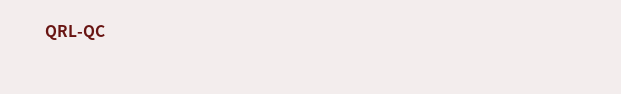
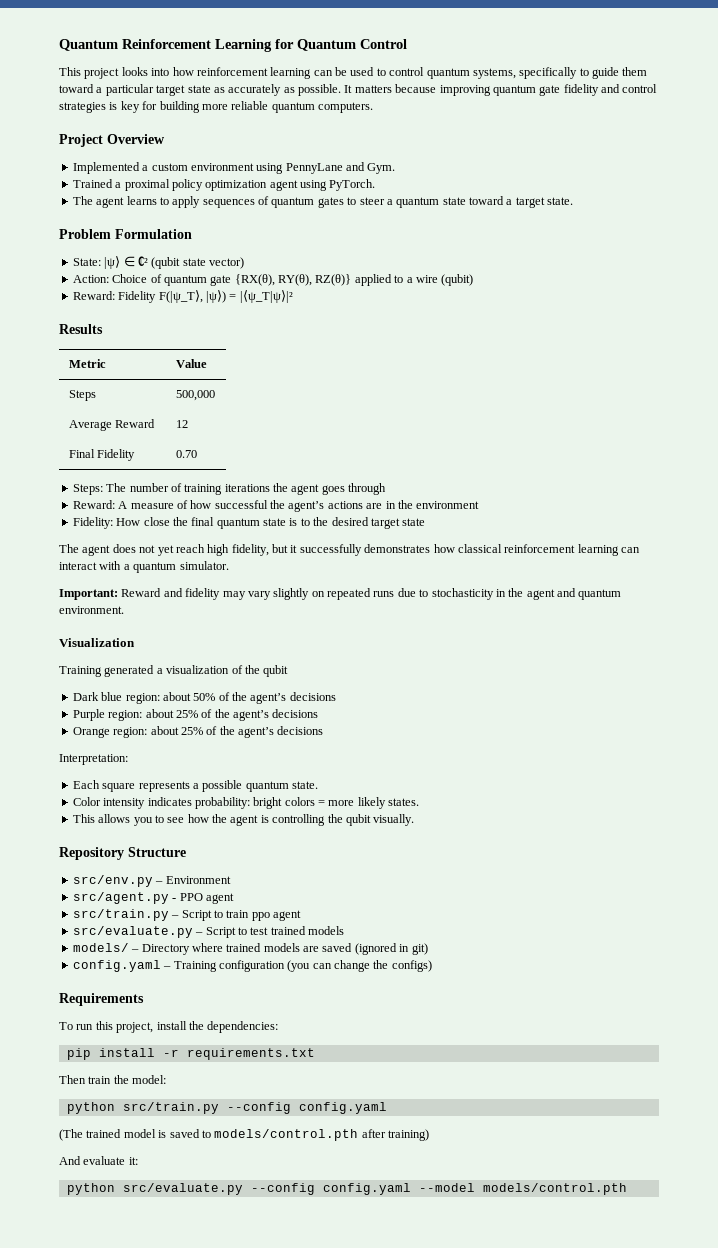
[45,25,105,40] QRL-QC -> [59,39,407,52] [59,67,648,79] [59,84,658,96] [59,101,373,113] [59,134,165,147] [72,162,396,174] [72,179,376,191] [72,196,574,208] [59,229,192,239] [72,256,244,269] [72,274,474,286] [72,290,293,303] [59,324,103,334] [68,359,106,368] [175,359,207,368] [68,390,96,401] [175,390,215,401] [68,419,156,431] [175,420,188,428] [68,449,136,461] [175,450,197,458] [72,483,387,495] [72,500,480,512] [72,517,426,529] [59,544,640,556] [59,561,229,573] [59,588,622,600] [59,606,124,614] [59,638,135,647] [59,665,289,677] [72,692,336,704] [72,709,319,721] [72,726,324,738] [59,754,128,765] [72,780,318,792] [72,797,420,809] [72,814,415,826] [59,847,186,860] [72,875,231,887] [72,892,234,904] [72,909,301,921] [72,926,344,938] [72,943,428,955] [72,960,432,972] [59,993,144,1006] [59,1021,279,1033] [66,1048,315,1060] [59,1075,167,1084] [66,1102,387,1114] [59,1129,429,1141] [59,1156,138,1165] [66,1183,627,1195] Quantum Reinforcement Learning for Quantum Control // This project looks into how reinforcement learning can be used to control quantum systems, specifically to guide them toward a particular target state as accurately as possible. It matters because improving quantum gate fidelity and control strategies is key for building more reliable quantum computers. // Project Overview // Implemented a custom environment using PennyLane and Gym. // Trained a proximal policy optimization agent using PyTorch. // The agent learns to apply sequences of quantum gates to steer a quantum state toward a target state. // Problem Formulation // State: |ψ⟩ ∈ ℂ² (qubit state vector) // Action: Choice of quantum gate {RX(θ), RY(θ), RZ(θ)} applied to a wire (qubit) // Reward: Fidelity F(|ψ_T⟩, |ψ⟩) = |⟨ψ_T|ψ⟩|² // Results // Metric | Value // Steps | 500,000 // Average Reward | 12 // Final Fidelity | 0.70 // Steps: The number of training iterations the agent goes through // Reward: A measure of how successful the agent’s actions are in the environment // Fidelity: How close the final quantum state is to the desired target state // The agent does not yet reach high fidelity, but it successfully demonstrates how classical reinforcement learning can interact with a quantum simulator. // Important: Reward and fidelity may vary slightly on repeated runs due to stochasticity in the agent and quantum environment. // Visualization // Training generated a visualization of the qubit // Dark blue region: about 50% of the agent’s decisions // Purple region: about 25% of the agent’s decisions // Orange region: about 25% of the agent’s decisions // Interpretation: // Each square represents a possible quantum state. // Color intensity indicates probability: bright colors = more likely states. // This allows you to see how the agent is controlling the qubit visually. // Repository Structure // src/env.py – Environment // src/agent.py - PPO agent // src/train.py – Script to train ppo agent // src/evaluate.py – Script to test trained models // models/ – Directory where trained models are saved (ignored in git) // config.yaml – Training configuration (you can change the configs) // Requirements // To run this project, install the dependencies: // pip install -r requirements.txt // Then train the model: // python src/train.py --config config.yaml // (The trained model is saved to models/control.pth after training) // And evaluate it: // python src/evaluate.py --config config.yaml --model models/control.pth

